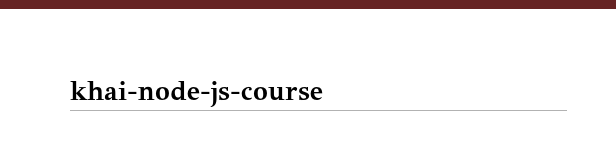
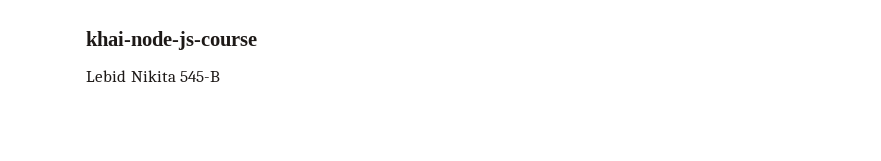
(323, 94) none -> [86,70,221,82] // Lebid Nikita 545-B

